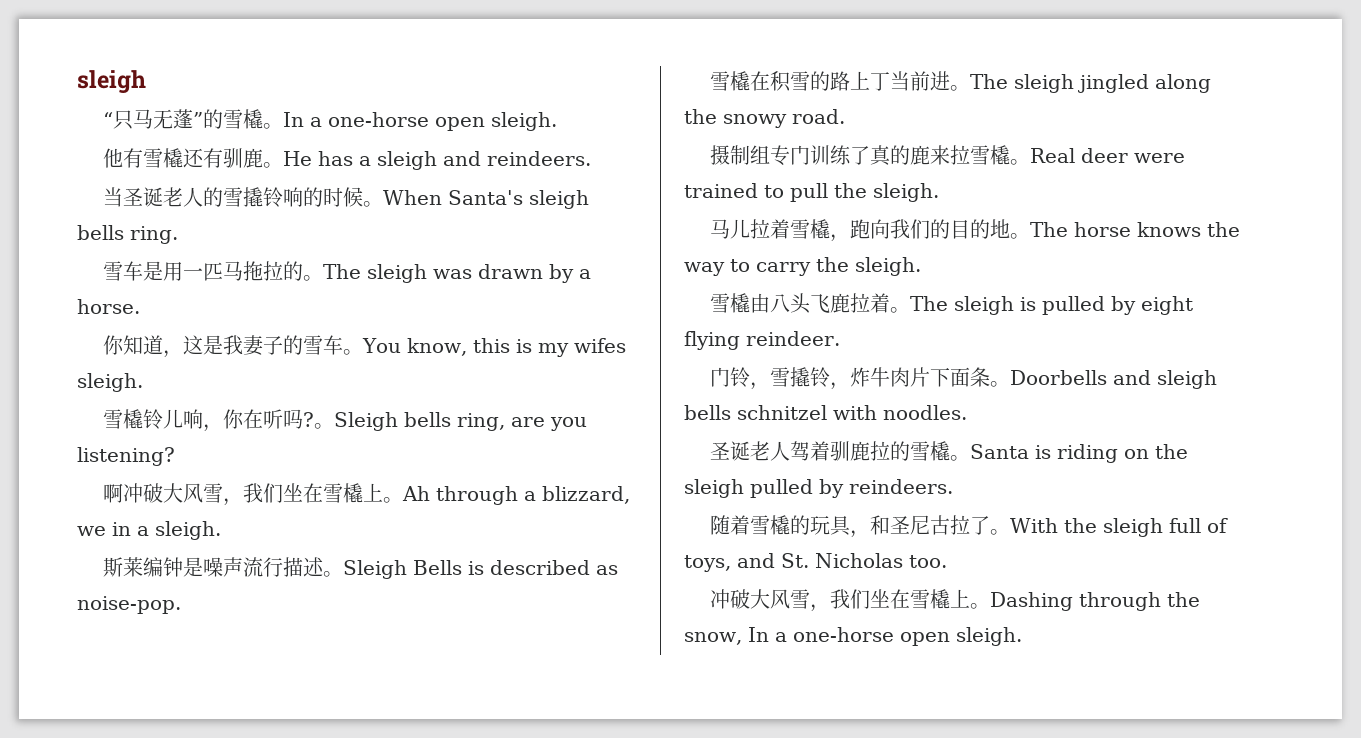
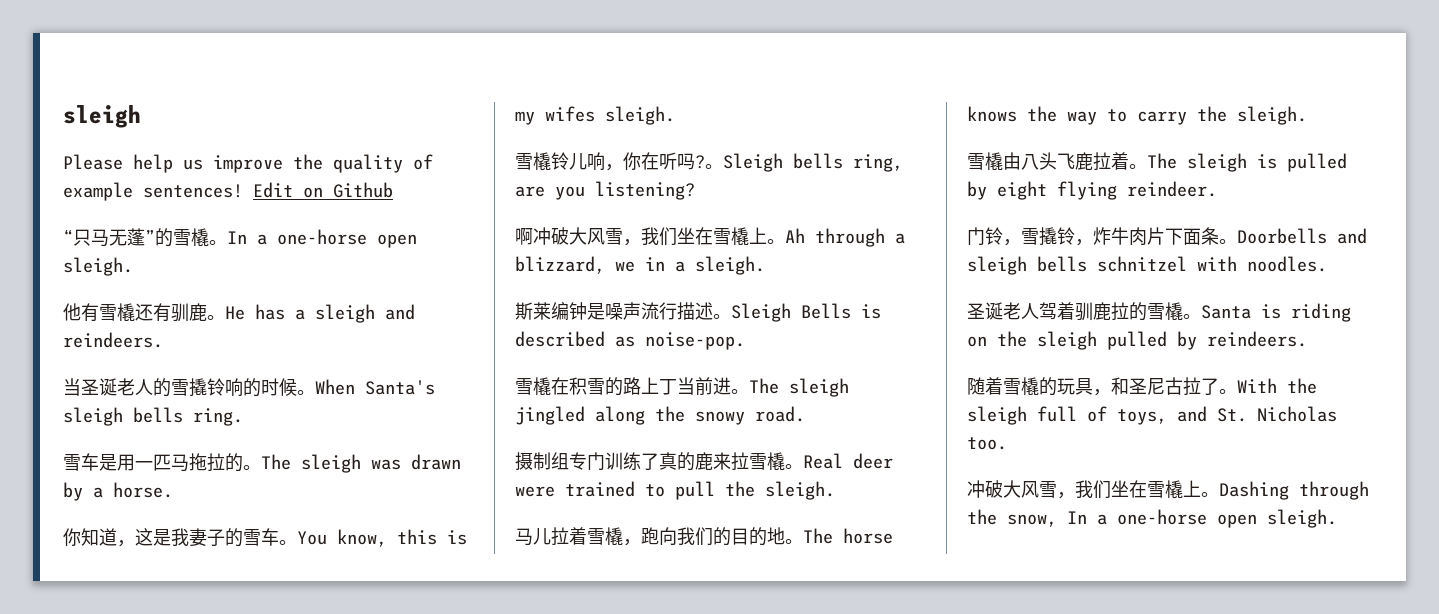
[77,70,146,94] sleigh -> [63,105,141,128] [63,154,433,173] [63,182,393,201] sleigh // Please help us improve the quality of example sentences! Edit on Github

